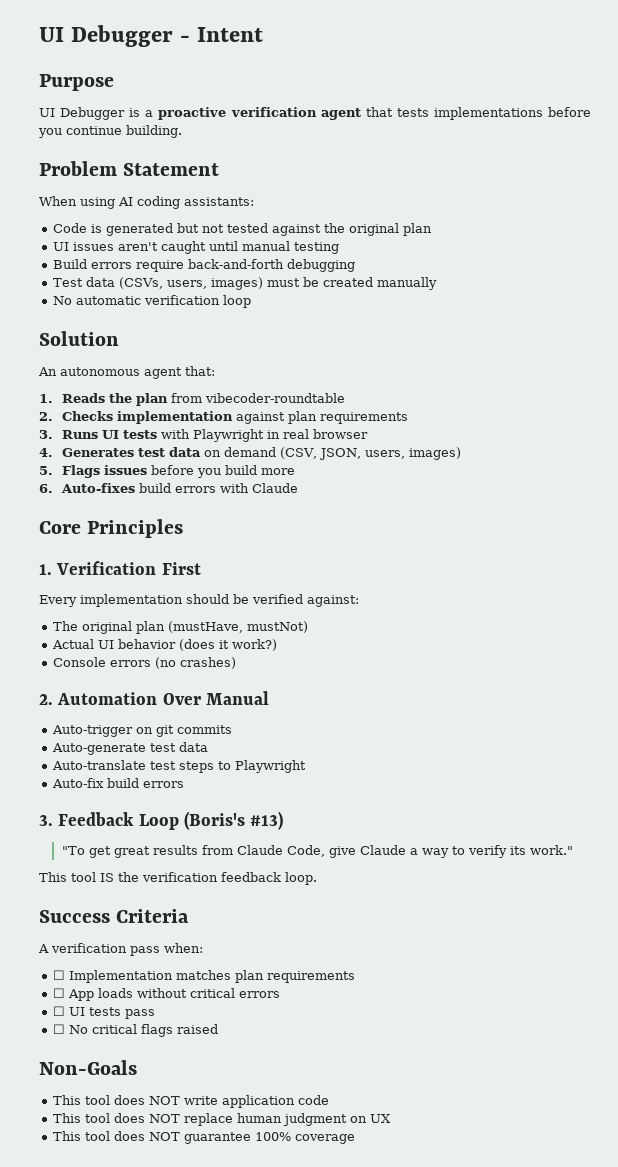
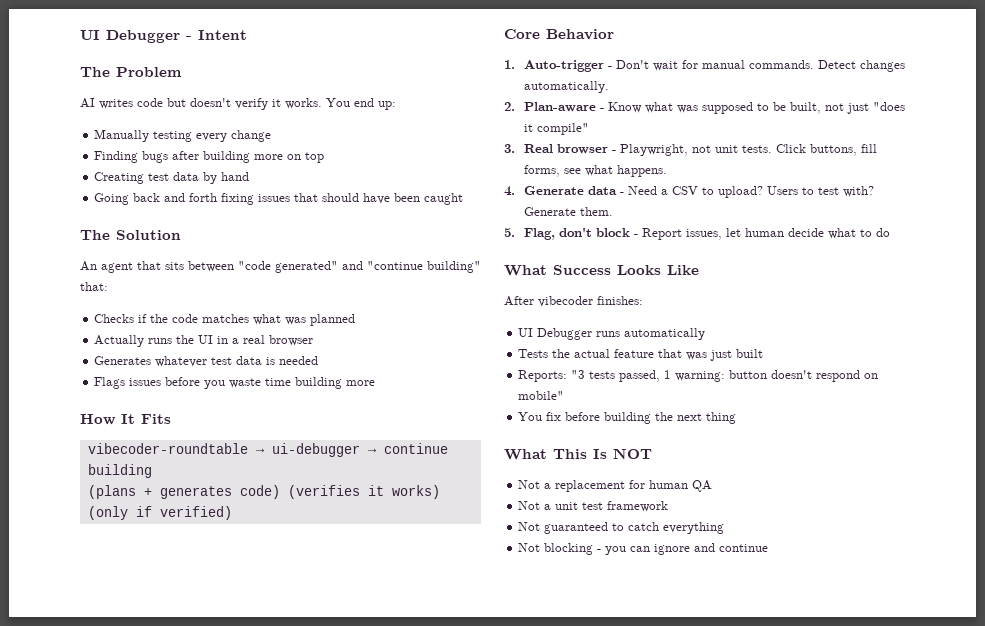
[39,74,114,91] [39,107,592,120] [38,125,182,138] [39,161,220,176] [39,196,254,209] [53,223,433,236] [53,241,340,254] [53,259,356,272] [53,277,438,290] [53,295,252,308] [39,331,119,346] [38,366,215,379] [39,393,345,406] [39,411,408,424] [39,429,368,442] [39,447,461,460] [39,465,295,478] [39,483,298,493] Purpose // UI Debugger is a proactive verification agent that tests implementations before you continue building. // Problem Statement // When using AI coding assistants: // Code is generated but not tested against the original plan // UI issues aren't caught until manual testing // Build errors require back-and-forth debugging // Test data (CSVs, users, images) must be created manually // No automatic verification loop // Solution // An autonomous agent that: // 1. Reads the plan from vibecoder-roundtable // 2. Checks implementation against plan requirements // 3. Runs UI tests with Playwright in real browser // 4. Generates test data on demand (CSV, JSON, users, images) // 5. Flags issues before you build more // 6. Auto-fixes build errors with Claude -> [80,67,182,77] [80,98,396,110] [94,129,272,142] [94,151,325,163] [94,172,250,184] [94,193,464,205] [80,230,181,240] [80,261,481,273] [80,282,108,291] [94,314,356,326] [94,335,314,347] [94,356,319,367] [94,377,376,389] [80,414,171,425] [87,443,448,457] [87,464,152,478] [87,485,440,499] [87,506,232,520] The Problem // AI writes code but doesn't verify it works. You end up: // Manually testing every change // Finding bugs after building more on top // Creating test data by hand // Going back and forth fixing issues that should have been caught // The Solution // An agent that sits between "code generated" and "continue building" that: // Checks if the code matches what was planned // Actually runs the UI in a real browser // Generates whatever test data is needed // Flags issues before you waste time building more // How It Fits // vibecoder-roundtable → ui-debugger → continue building // (plans + generates code) (verifies it works) (only if verified)
[87,519,184,538] [39,561,201,575] [39,594,359,607] [53,621,309,634] [52,639,278,651] [53,657,237,669] [39,691,269,705] [52,725,233,737] [52,742,209,755] [52,760,307,773] [52,778,185,788] [39,811,284,830] [61,845,573,858] [39,872,317,885] [39,909,190,923] [38,943,203,956] [53,970,356,983] [53,988,281,1001] [53,1006,156,1019] [53,1024,219,1037] [39,1060,137,1075] [53,1095,330,1108] [53,1113,392,1126] [53,1131,356,1144] Principles // 1. Verification First // Every implementation should be verified against: // The original plan (mustHave, mustNot) // Actual UI behavior (does it work?) // Console errors (no crashes) // 2. Automation Over Manual // Auto-trigger on git commits // Auto-generate test data // Auto-translate test steps to Playwright // Auto-fix build errors // 3. Feedback Loop (Boris's #13) // "To get great results from Claude Code, give Claude a way to verify its work." // This tool IS the verification feedback loop. // Success Criteria // A verification pass when: // ☐ Implementation matches plan requirements // ☐ App loads without critical errors // ☐ UI tests pass // ☐ No critical flags raised // Non-Goals // This tool does NOT write application code // This tool does NOT replace human judgment on UX // This tool does NOT guarantee 100% coverage -> [546,29,614,40] [504,60,905,72] [523,81,609,93] [504,102,905,114] [523,123,589,135] [504,144,877,156] [523,165,667,177] [504,186,874,198] [523,207,613,216] [504,227,890,240] [504,265,699,276] [504,296,643,307] [518,328,706,340] [518,349,764,361] [518,370,879,382] [518,391,565,400] [518,412,737,424] [504,448,652,460] [518,480,713,492] [518,501,669,512] [518,522,725,534] [518,543,769,555] Behavior // 1. Auto-trigger - Don't wait for manual commands. Detect changes automatically. // 2. Plan-aware - Know what was supposed to be built, not just "does it compile" // 3. Real browser - Playwright, not unit tests. Click buttons, fill forms, see what happens. // 4. Generate data - Need a CSV to upload? Users to test with? Generate them. // 5. Flag, don't block - Report issues, let human decide what to do // What Success Looks Like // After vibecoder finishes: // UI Debugger runs automatically // Tests the actual feature that was just built // Reports: "3 tests passed, 1 warning: button doesn't respond on mobile" // You fix before building the next thing // What This Is NOT // Not a replacement for human QA // Not a unit test framework // Not guaranteed to catch everything // Not blocking - you can ignore and continue

